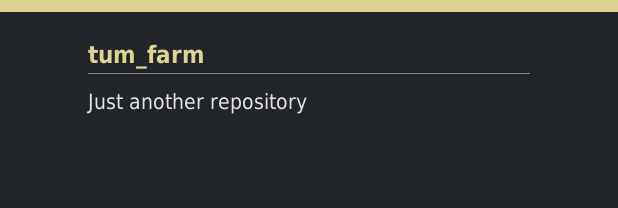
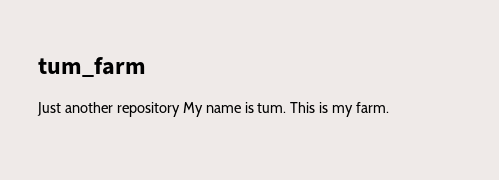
(307, 103) none -> [182,102,390,117] My name is tum. This is my farm.

